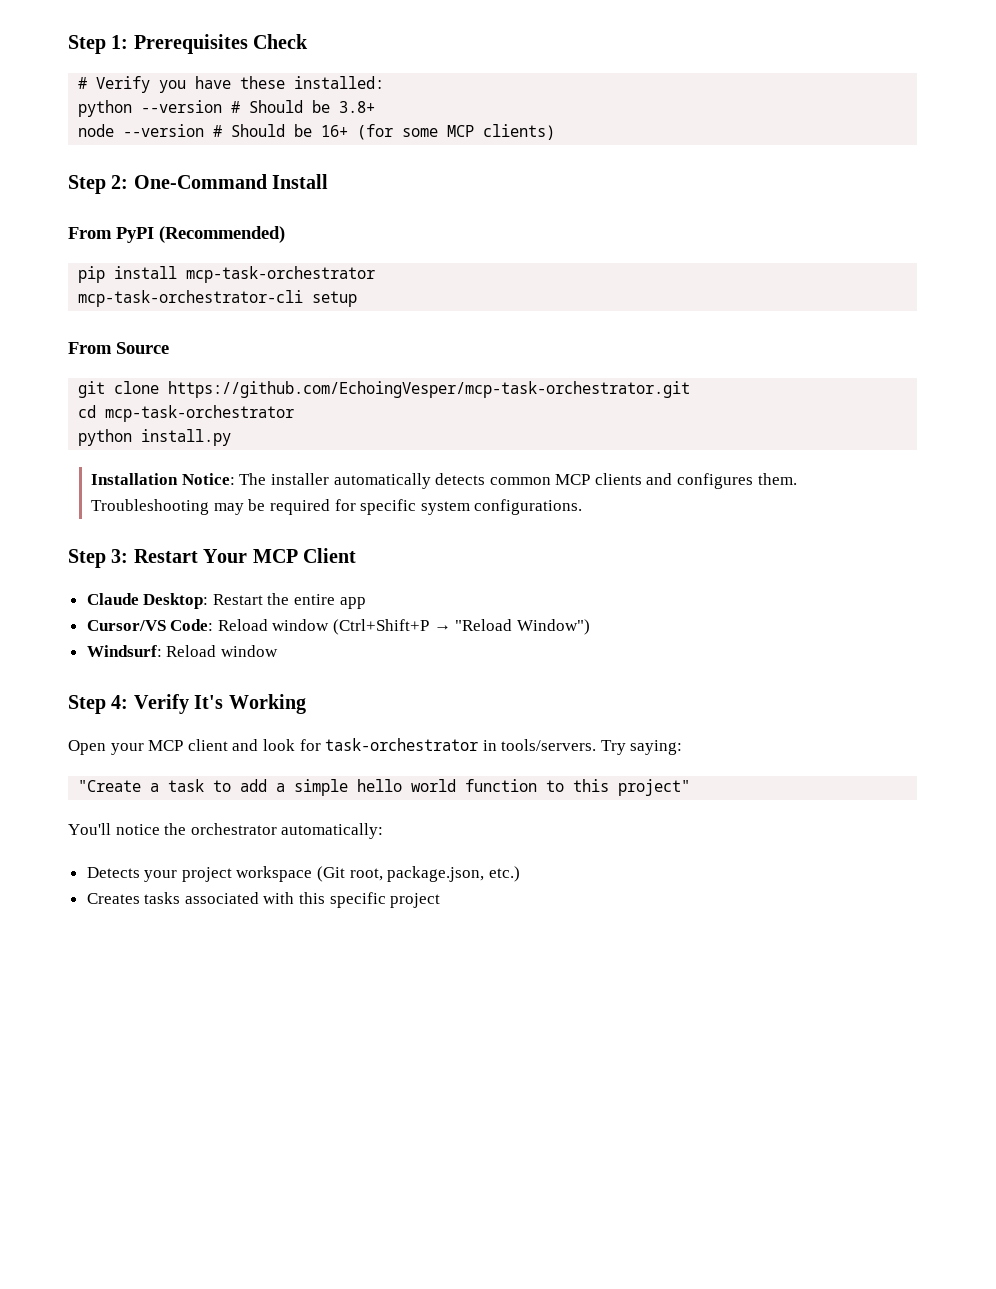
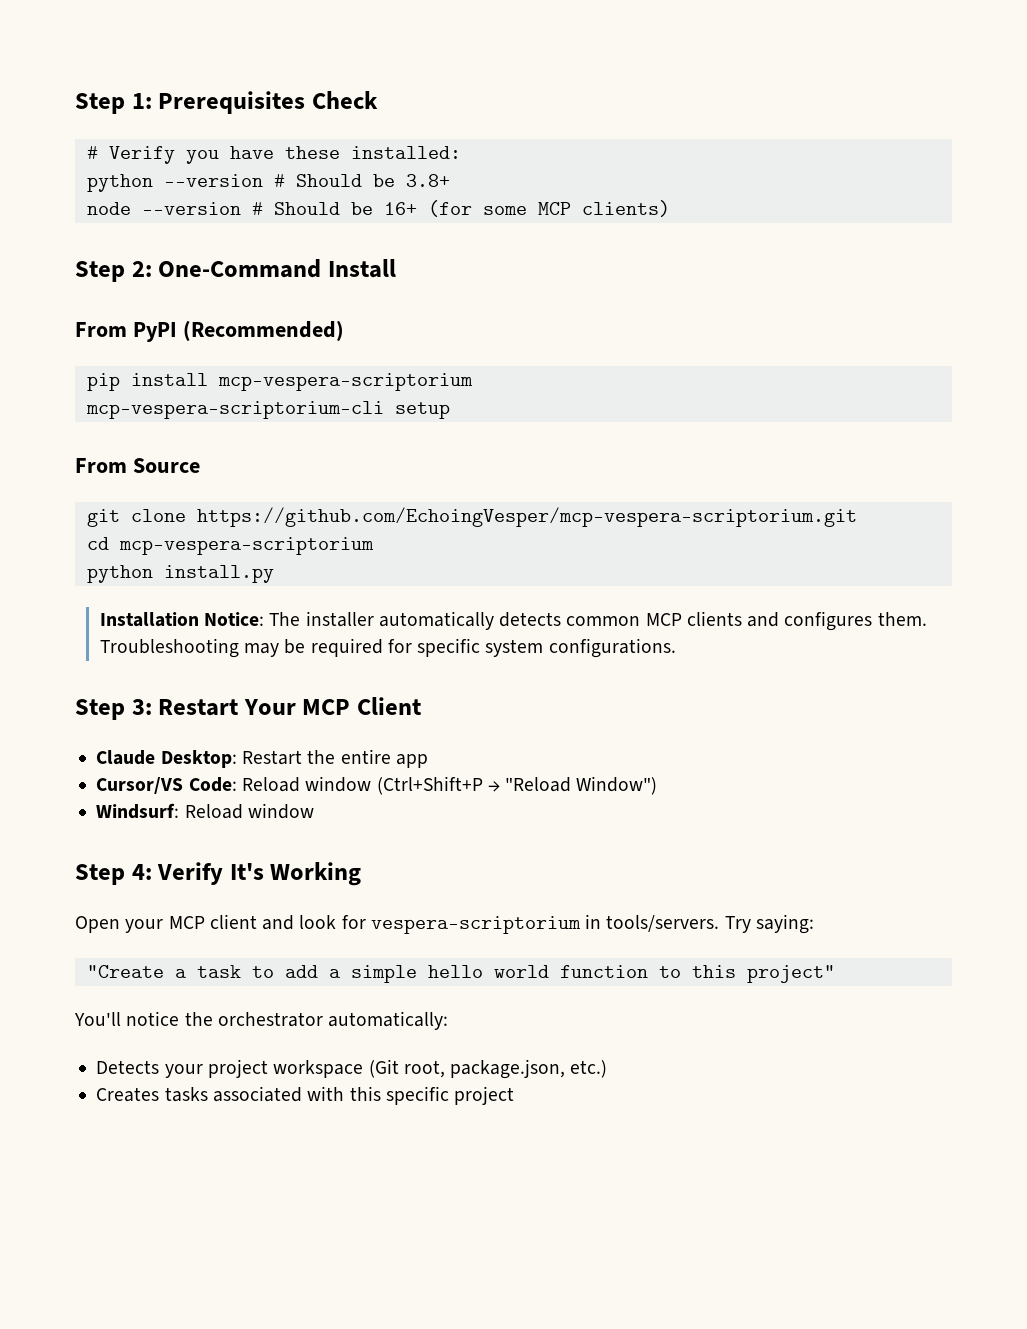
[186,266,376,283] [78,290,304,307] mcp-task-orchestrator // mcp-task-orchestrator-cli -> [217,373,473,391] [85,401,384,419] mcp-vespera-scriptorium // mcp-vespera-scriptorium-cli
[168,381,691,398] https://github.com/EchoingVesper/mcp-task-orchestrator.git -> [196,507,857,527] https://github.com/EchoingVesper/mcp-vespera-scriptorium.git
[105,405,295,422] mcp-task-orchestrator -> [118,537,374,555] mcp-vespera-scriptorium
[325,738,479,751] task-orchestrator -> [370,916,581,934] vespera-scriptorium

